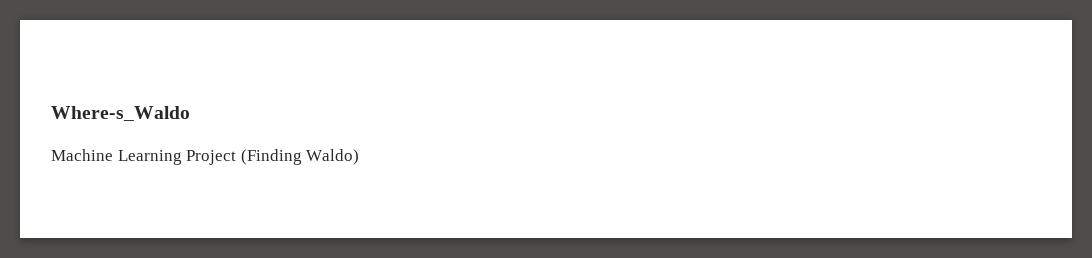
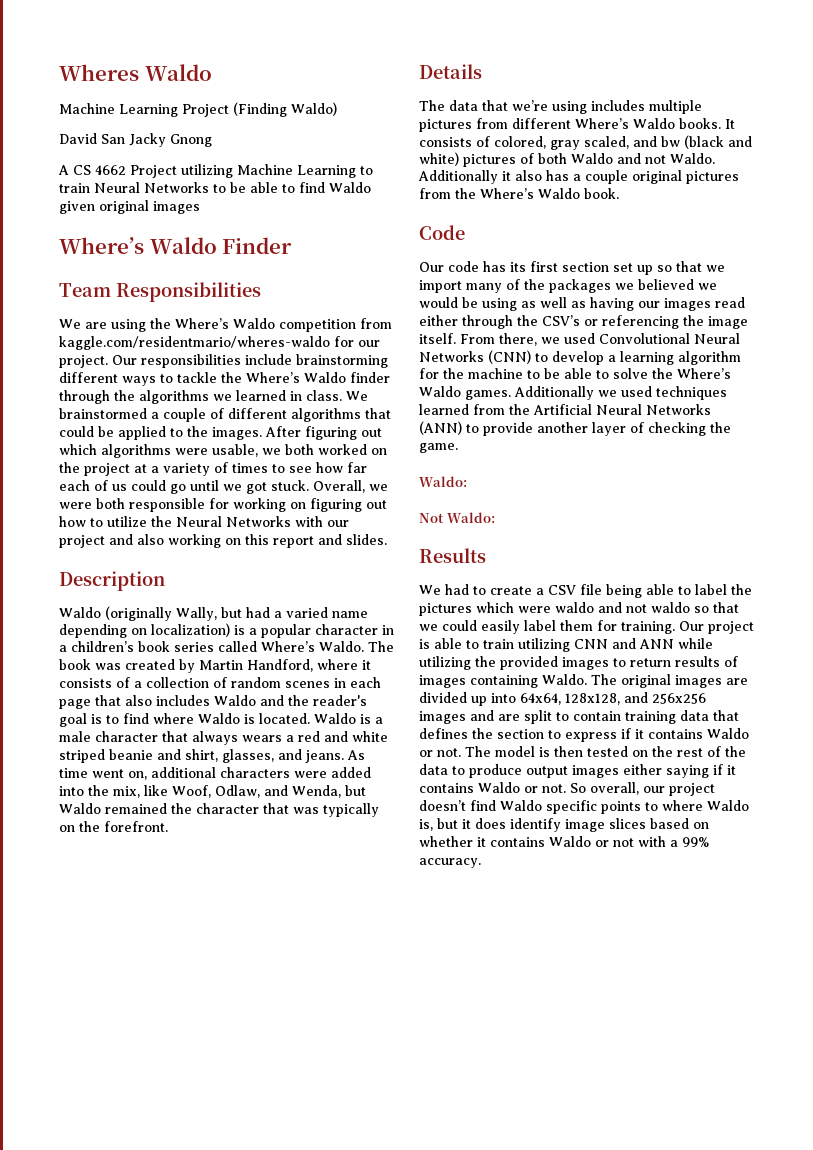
[51,106,190,121] Where-s_Waldo -> [59,64,212,81] Wheres Waldo
(360, 157) none -> [59,133,212,147] [58,164,373,178] [59,182,371,193] [59,200,200,214] [59,237,293,254] [59,282,261,302] [59,318,392,332] [59,336,380,350] [59,354,388,368] [59,372,390,386] [59,390,368,404] [59,408,391,422] [59,426,382,440] [59,444,387,458] [59,462,367,476] [59,480,388,494] [59,498,387,512] [59,516,349,527] [59,534,387,548] [59,571,165,591] [59,606,368,621] [59,623,394,638] [59,641,394,652] [59,659,371,673] [59,677,381,688] [59,695,367,709] [59,713,383,727] [59,731,388,745] [59,749,365,763] [59,767,371,780] [59,785,366,798] [59,803,379,817] [59,821,168,832] [419,64,482,79] [419,100,702,114] [419,118,735,132] [419,135,752,150] [419,152,715,167] [418,170,739,184] [419,188,619,199] [419,225,465,240] [419,261,725,275] [419,279,717,293] [419,297,745,311] [419,315,748,329] [419,333,740,346] [419,350,741,365] [419,368,731,379] [419,386,727,400] [419,404,711,415] [419,421,731,436] [419,443,458,453] [419,476,467,487] [419,512,495,523] [419,548,486,563] [419,584,752,598] [419,602,739,616] [419,620,754,634] [419,638,713,652] [419,656,738,670] [419,674,748,688] [419,692,706,706] [419,710,739,724] [419,728,749,742] [419,746,746,757] [419,764,736,778] [419,782,715,796] [419,800,749,814] [419,818,709,832] [419,836,709,847] [419,858,481,868] // David San Jacky Gnong // A CS 4662 Project utilizing Machine Learning to train Neural Networks to be able to find Waldo given original images // Where’s Waldo Finder // Team Responsibilities // We are using the Where’s Waldo competition from kaggle.com/residentmario/wheres-waldo for our project. Our responsibilities include brainstorming different ways to tackle the Where’s Waldo finder through the algorithms we learned in class. We brainstormed a couple of different algorithms that could be applied to the images. After figuring out which algorithms were usable, we both worked on the project at a variety of times to see how far each of us could go until we got stuck. Overall, we were both responsible for working on figuring out how to utilize the Neural Networks with our project and also working on this report and slides. // Description // Waldo (originally Wally, but had a varied name depending on localization) is a popular character in a children’s book series called Where’s Waldo. The book was created by Martin Handford, where it consists of a collection of random scenes in each page that also includes Waldo and the reader's goal is to find where Waldo is located. Waldo is a male character that always wears a red and white striped beanie and shirt, glasses, and jeans. As time went on, additional characters were added into the mix, like Woof, Odlaw, and Wenda, but Waldo remained the character that was typically on the forefront. // Details // The data that we’re using includes multiple pictures from different Where’s Waldo books. It consists of colored, gray scaled, and bw (black and white) pictures of both Waldo and not Waldo. Additionally it also has a couple original pictures from the Where’s Waldo book. // Code // Our code has its first section set up so that we import many of the packages we believed we would be using as well as having our images read either through the CSV’s or referencing the image itself. From there, we used Convolutional Neural Networks (CNN) to develop a learning algorithm for the machine to be able to solve the Where’s Waldo games. Additionally we used techniques learned from the Artificial Neural Networks (ANN) to provide another layer of checking the game. // Waldo: // Not Waldo: // Results // We had to create a CSV file being able to label the pictures which were waldo and not waldo so that we could easily label them for training. Our project is able to train utilizing CNN and ANN while utilizing the provided images to return results of images containing Waldo. The original images are divided up into 64x64, 128x128, and 256x256 images and are split to contain training data that defines the section to express if it contains Waldo or not. The model is then tested on the rest of the data to produce output images either saying if it contains Waldo or not. So overall, our project doesn’t find Waldo specific points to where Waldo is, but it does identify image slices based on whether it contains Waldo or not with a 99% accuracy.

